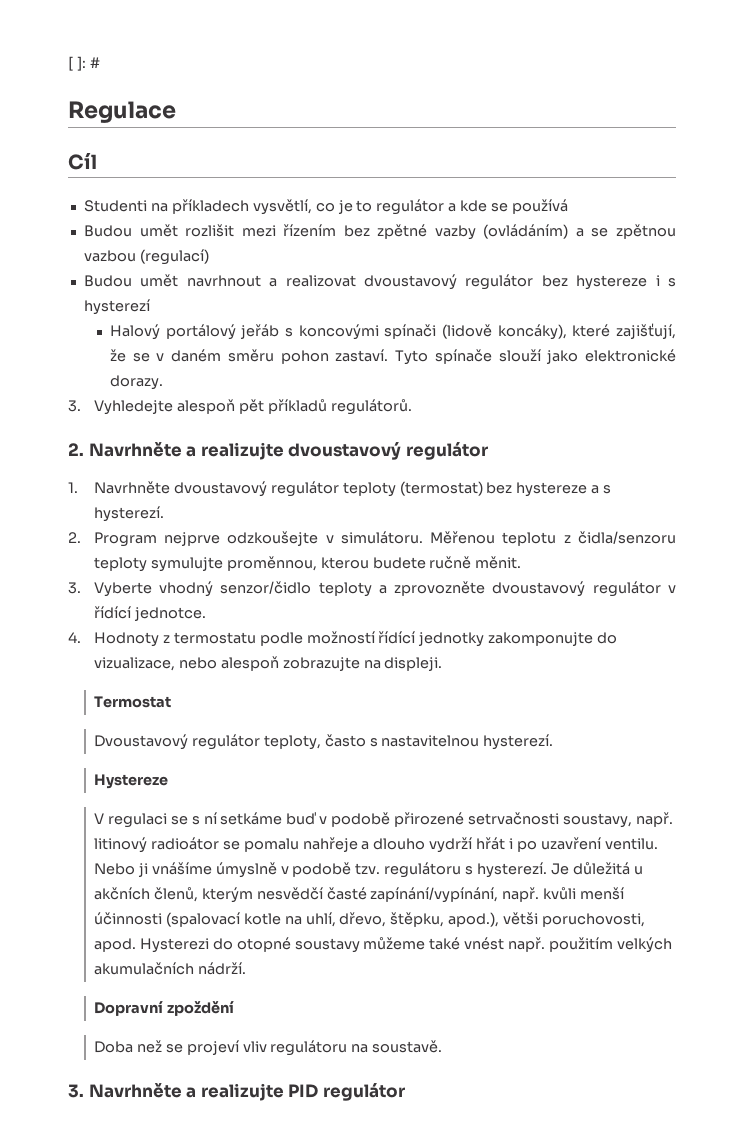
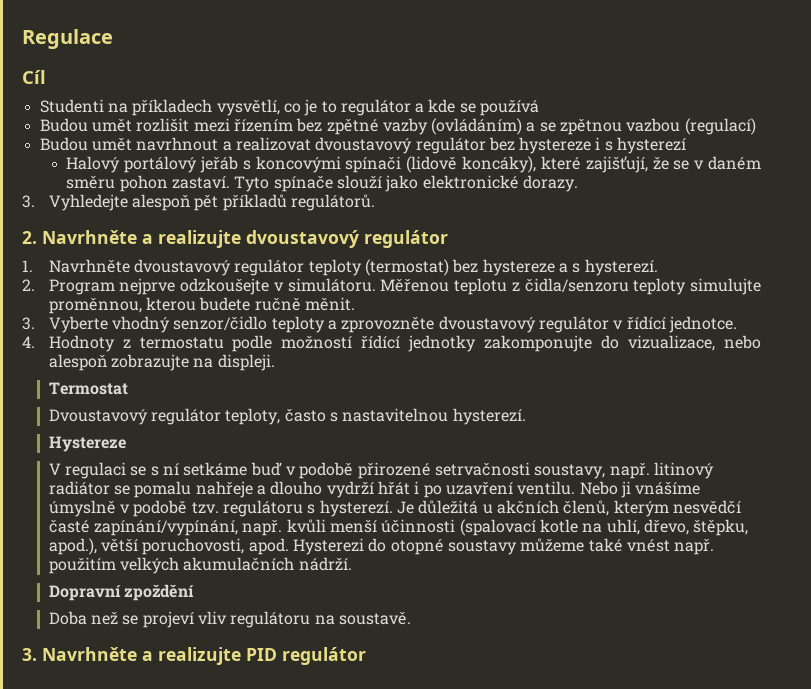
[68,56,100,71] [ ]: # // -> (22, 39) none
[150,557,223,572] symulujte -> [690,278,761,295] simulujte
[150,837,219,850] radioátor -> [48,481,110,495] radiátor
[503,912,539,925] větši -> [100,539,138,552] větší

